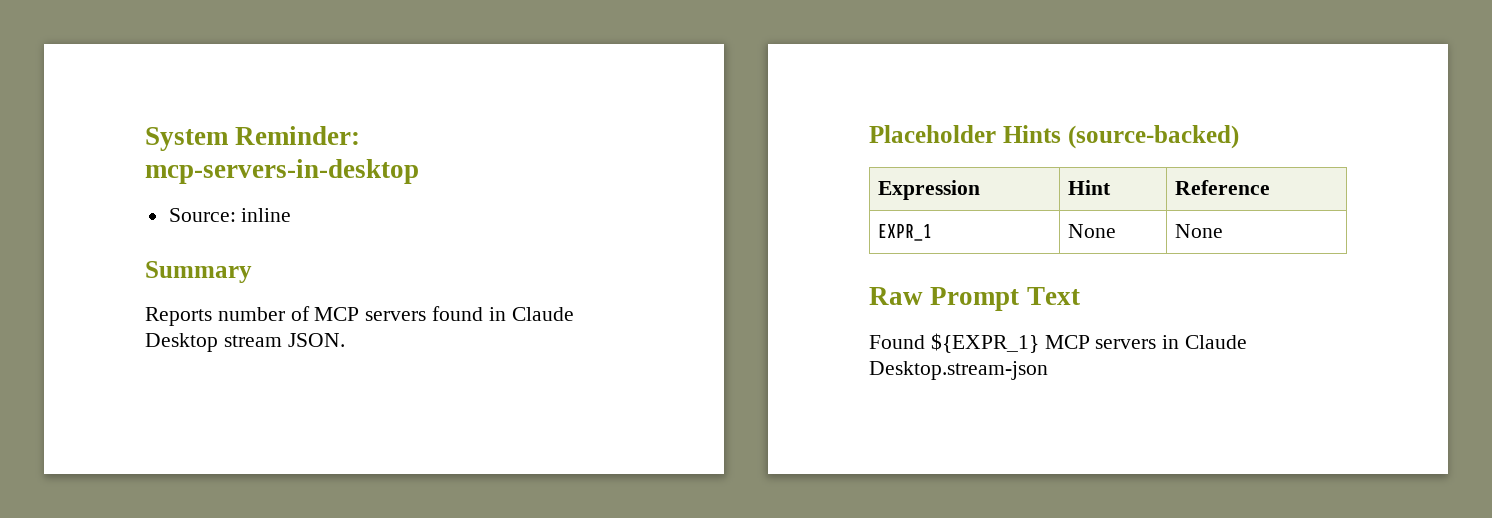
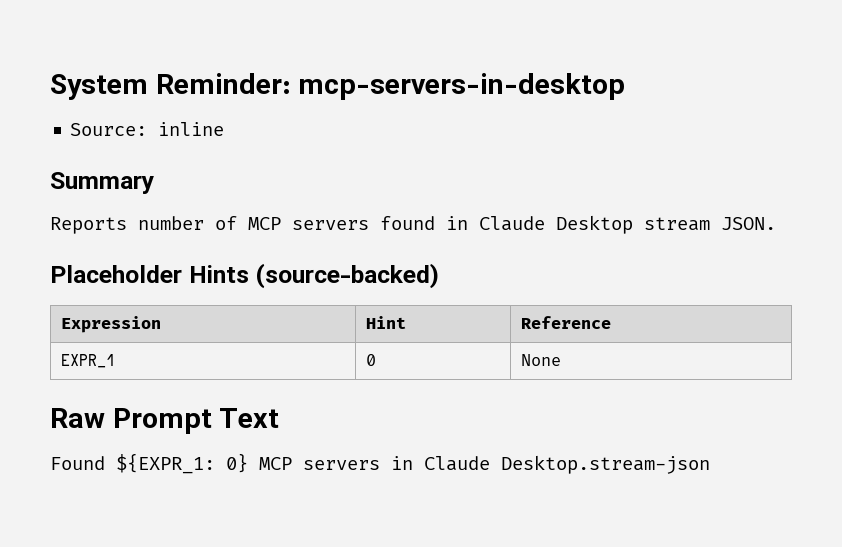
[1068,224,1117,238] | None -> [365,354,376,366] | 0
[930,333,1039,353] ${EXPR_1} -> [116,453,248,474] ${EXPR_1: 0}

